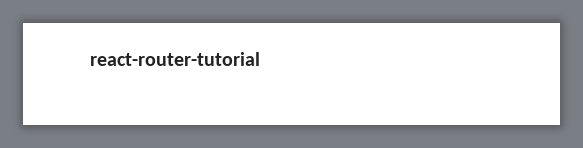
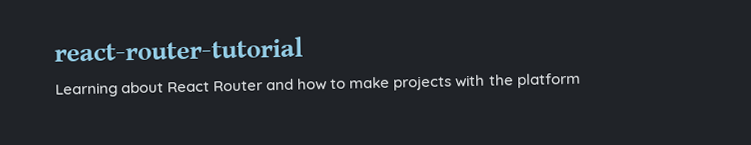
(260, 59) none -> [55,72,581,98] // Learning about React Router and how to make projects with the platform

